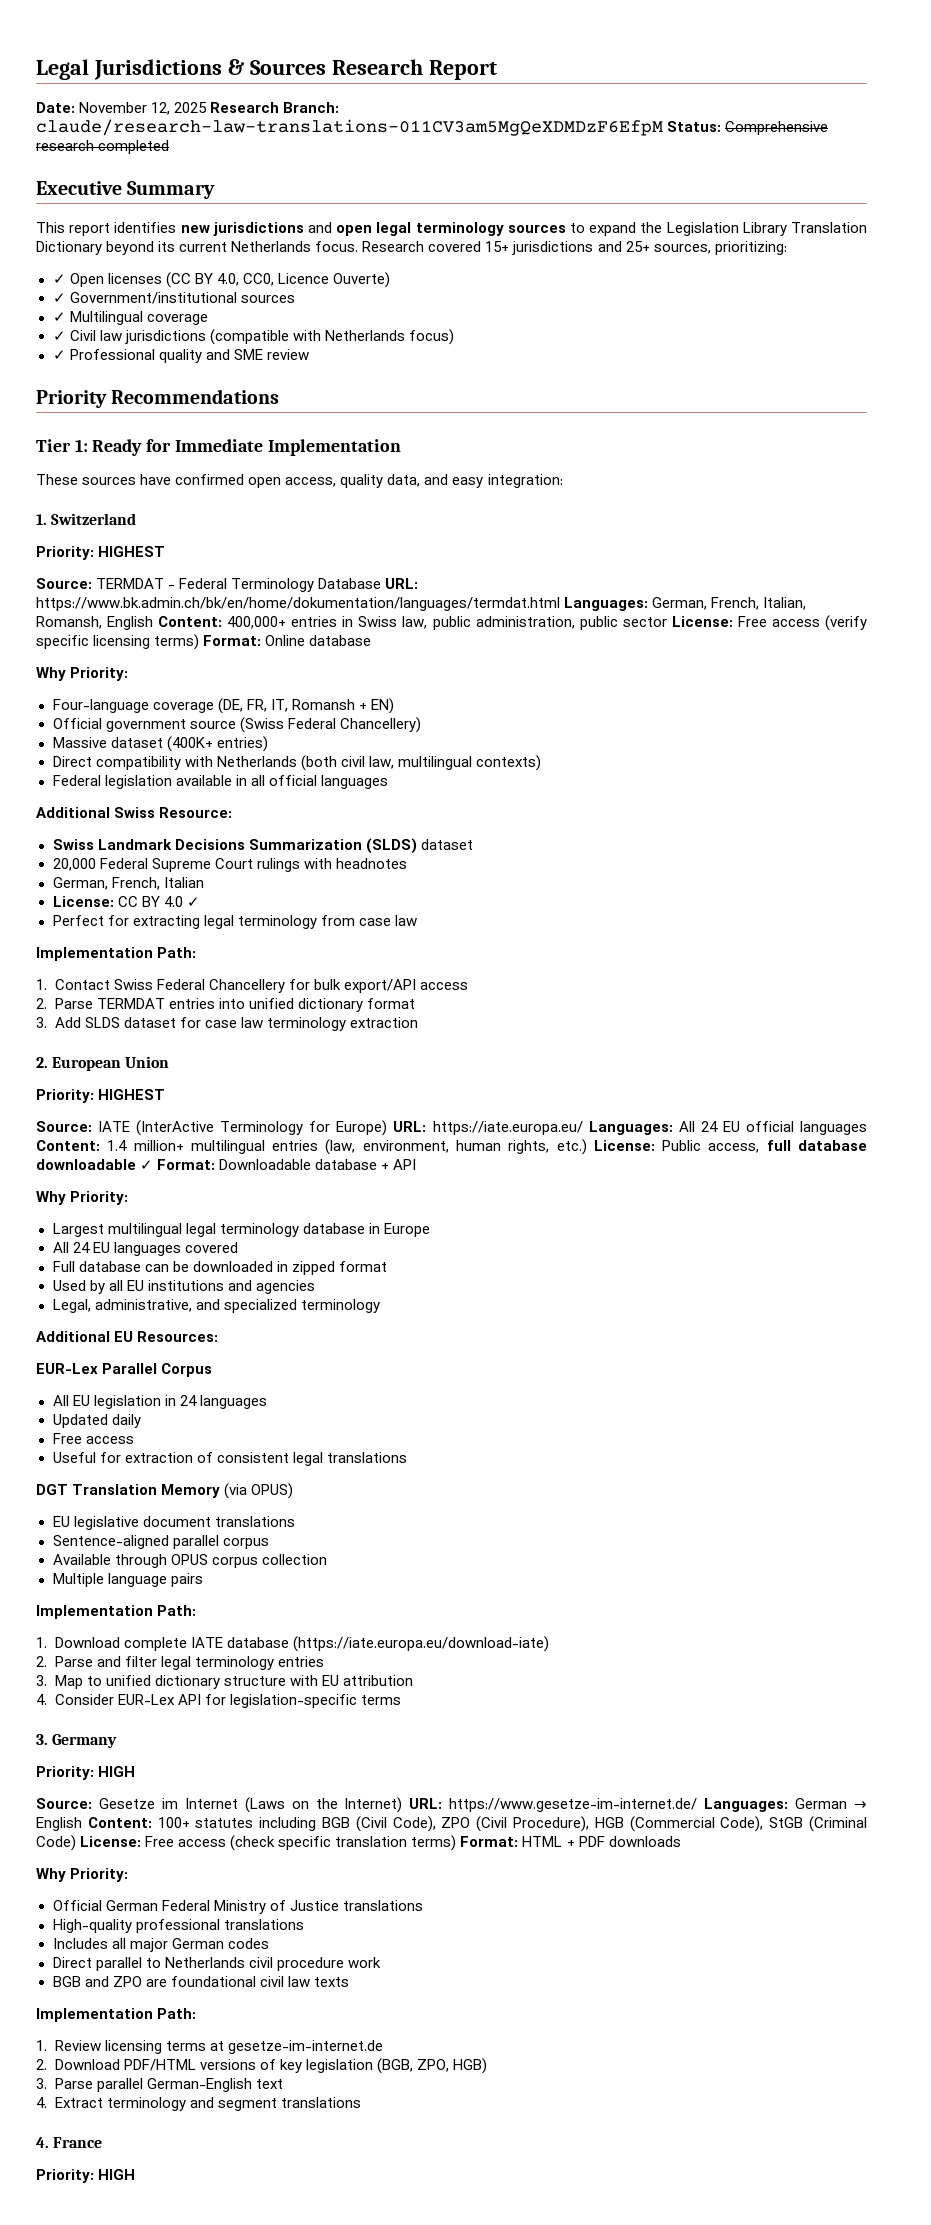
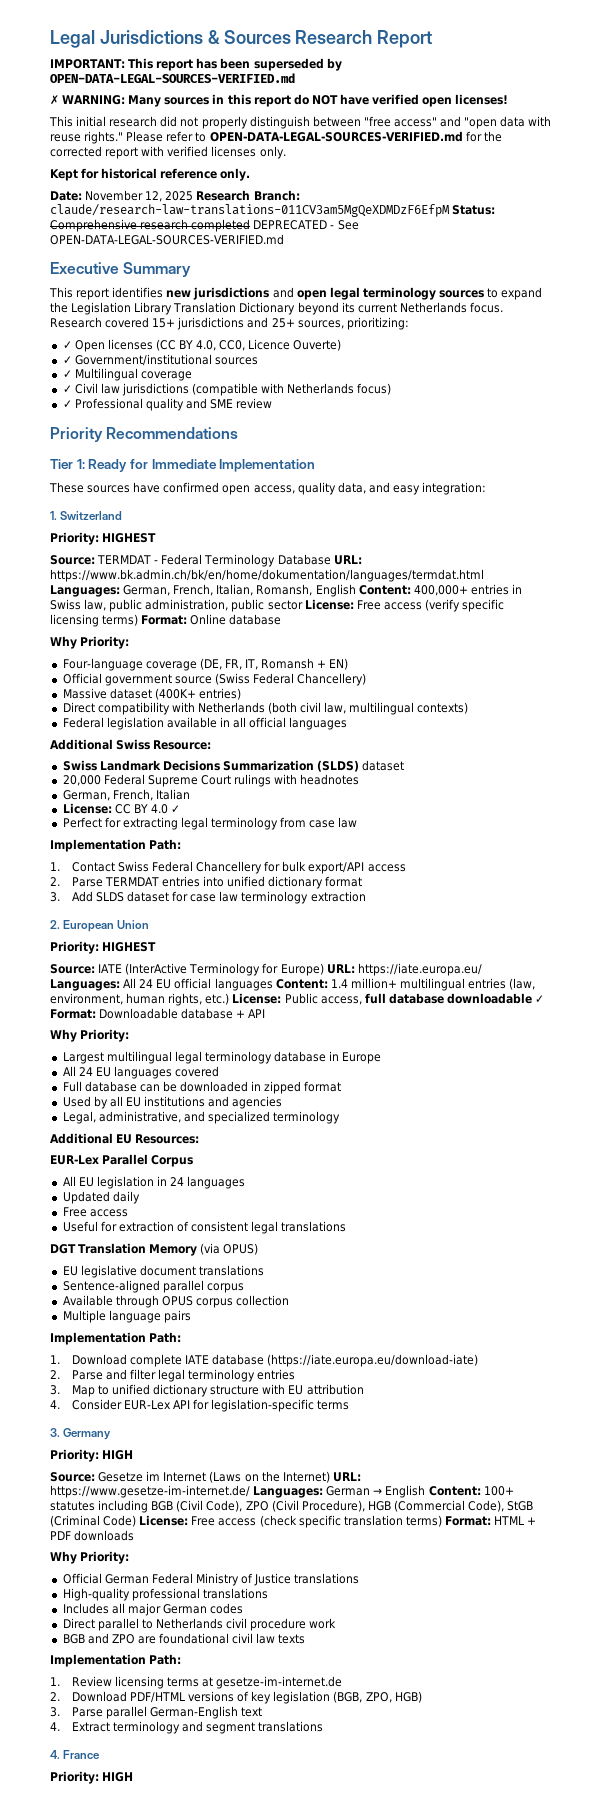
(497, 70) none -> [50,58,342,71] [50,73,295,83] [50,94,509,107] [49,116,552,129] [50,131,502,144] [50,146,286,159] [50,168,251,181] // IMPORTANT: This report has been superseded by OPEN-DATA-LEGAL-SOURCES-VERIFIED.md // ✗ WARNING: Many sources in this report do NOT have verified open licenses! // This initial research did not properly distinguish between "free access" and "open data with reuse rights." Please refer to OPEN-DATA-LEGAL-SOURCES-VERIFIED.md for the corrected report with verified licenses only. // Kept for historical reference only.
(170, 147) none -> [253,220,359,230] [50,234,284,245] DEPRECATED - See OPEN-DATA-LEGAL-SOURCES-VERIFIED.md

